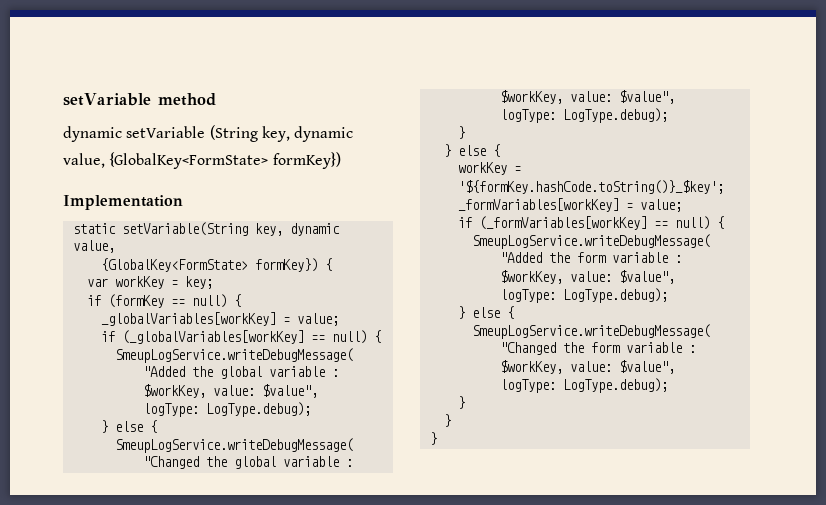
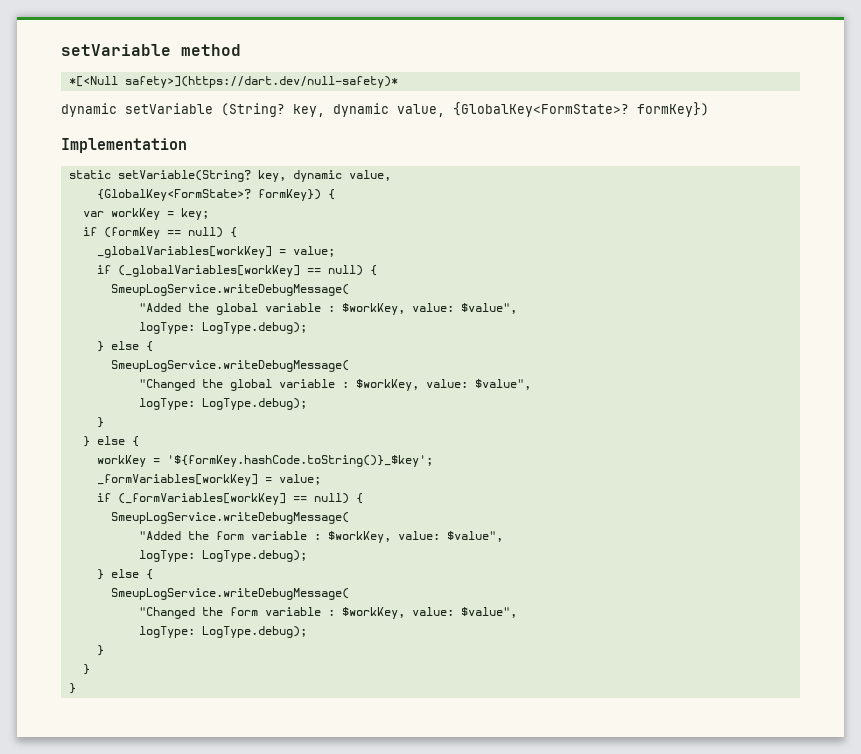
(216, 99) none -> [68,76,398,88] // *[<Null safety>](https://dart.dev/null-safety)*
[209,125,354,142] [63,152,269,169] (String key, dynamic value, {GlobalKey<FormState> -> [221,102,629,117] (String? key, dynamic value, {GlobalKey<FormState>?
[121,222,248,236] setVariable(String -> [117,170,251,182] setVariable(String?
[100,258,248,272] {GlobalKey<FormState> -> [96,189,251,201] {GlobalKey<FormState>?

